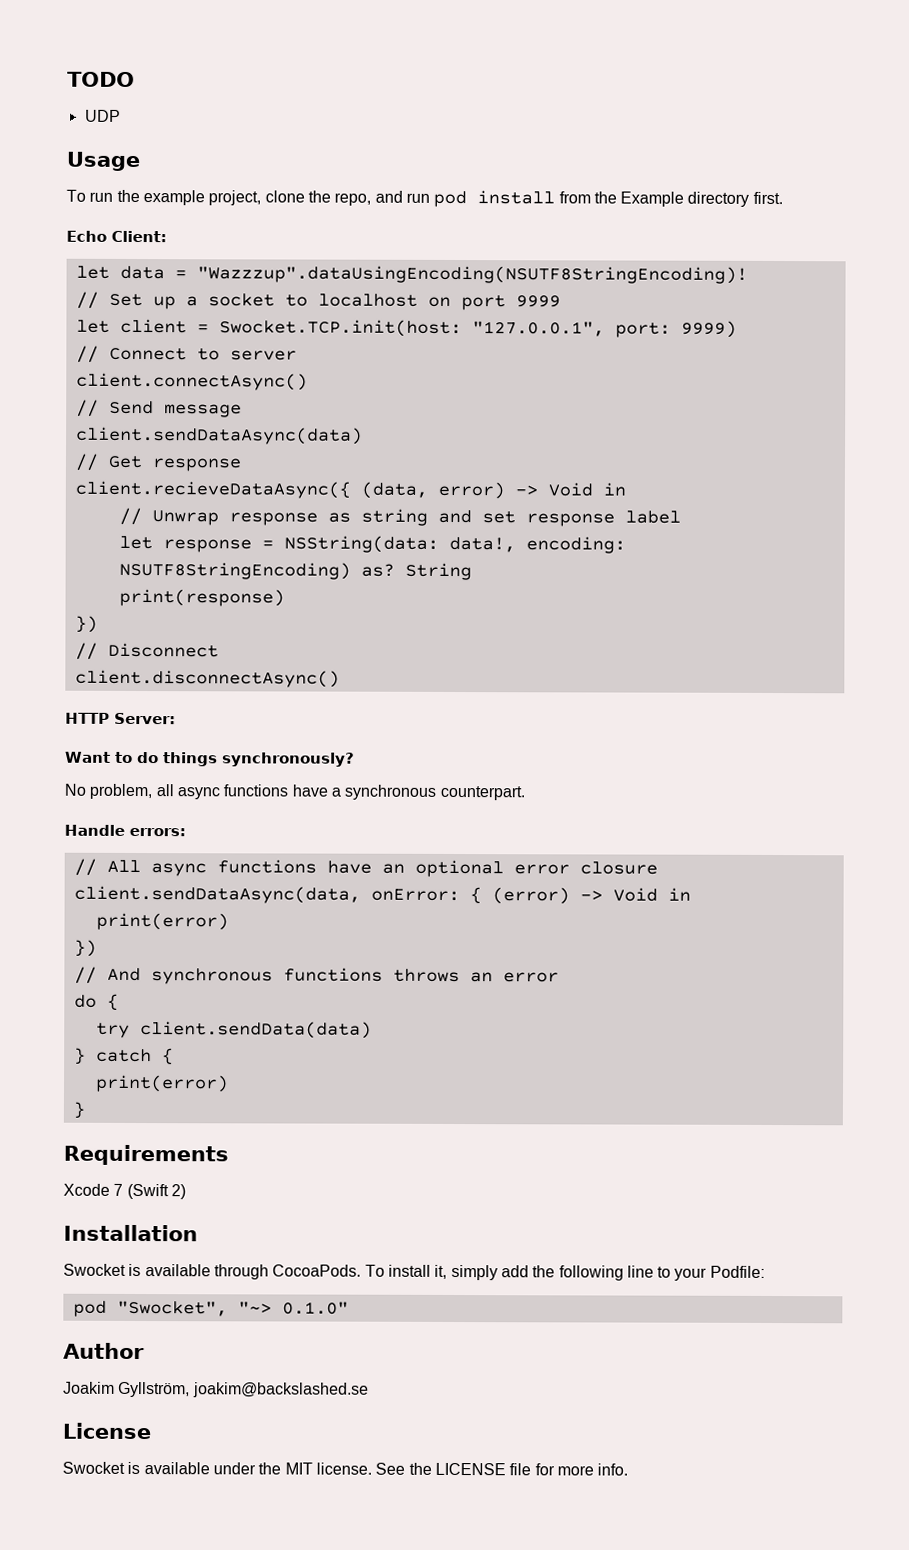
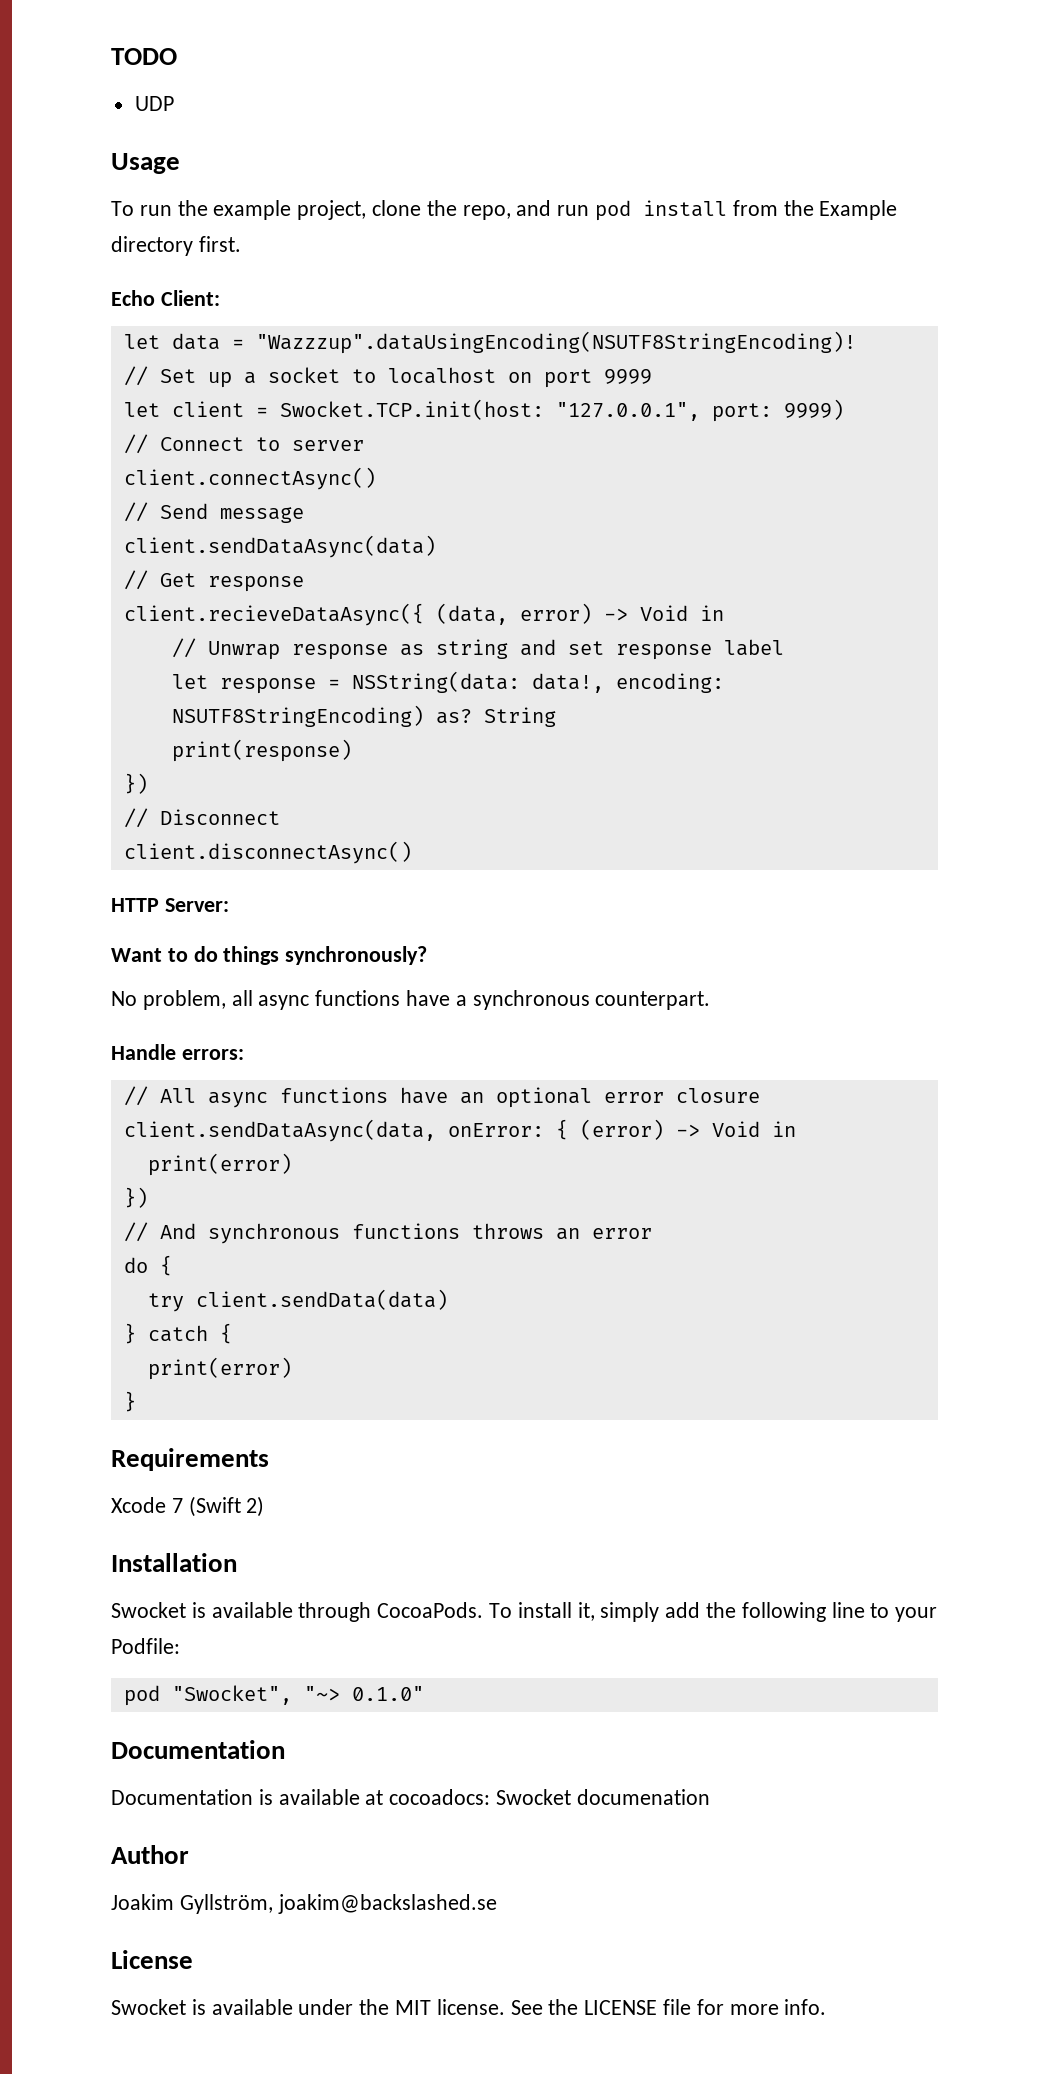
(349, 1308) none -> [111,1740,285,1759] [111,1789,710,1805] // Documentation // Documentation is available at cocoadocs: Swocket documenation

